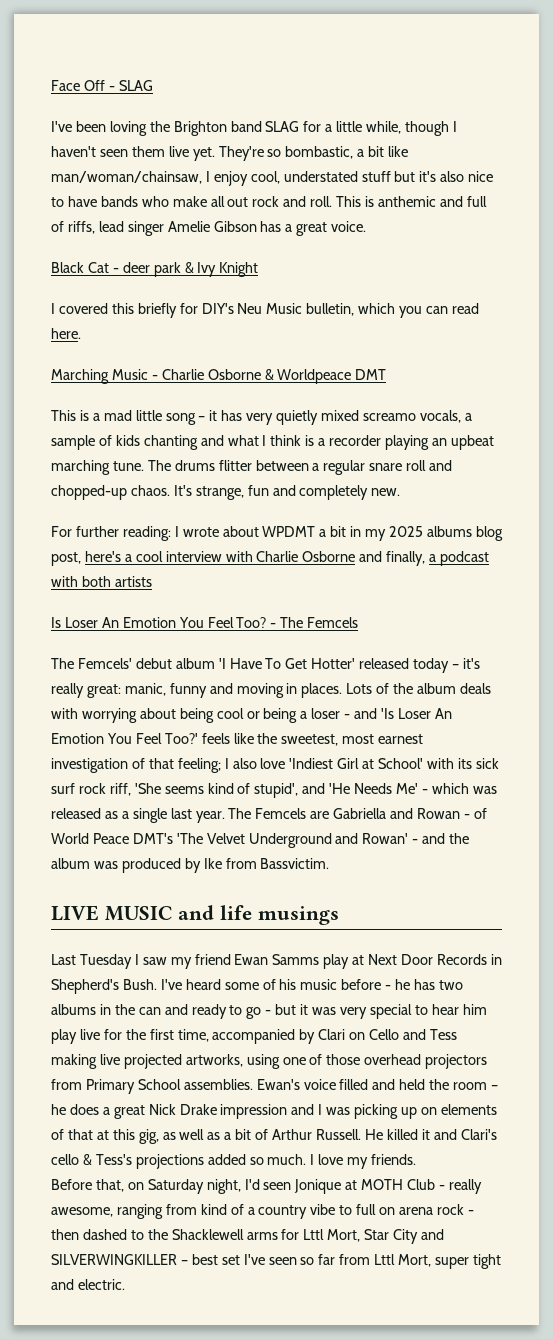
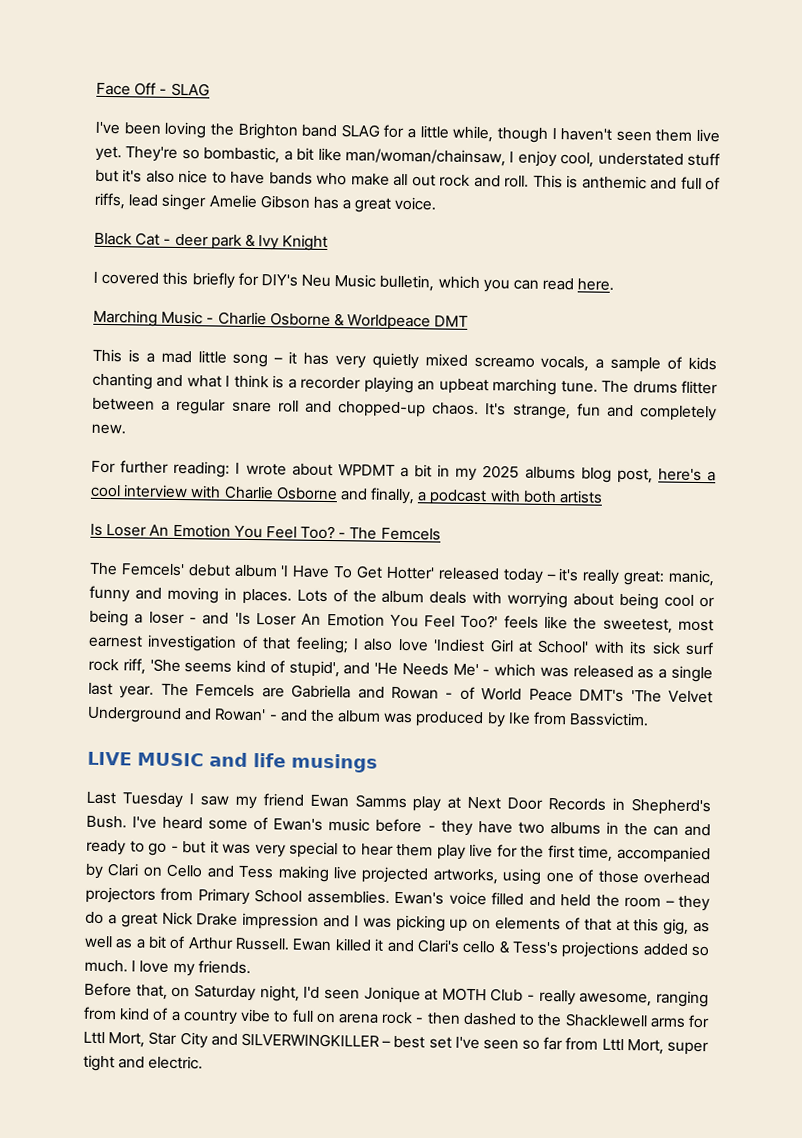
[279,979,297,990] his -> [273,818,324,831] Ewan's
[395,979,436,990] he has -> [440,820,513,836] they have
[462,1004,487,1015] him -> [396,843,434,857] them
[51,1104,99,1115] he does -> [677,895,710,912] [85,911,104,925] they do
[364,1129,383,1140] He -> [292,938,333,952] Ewan

